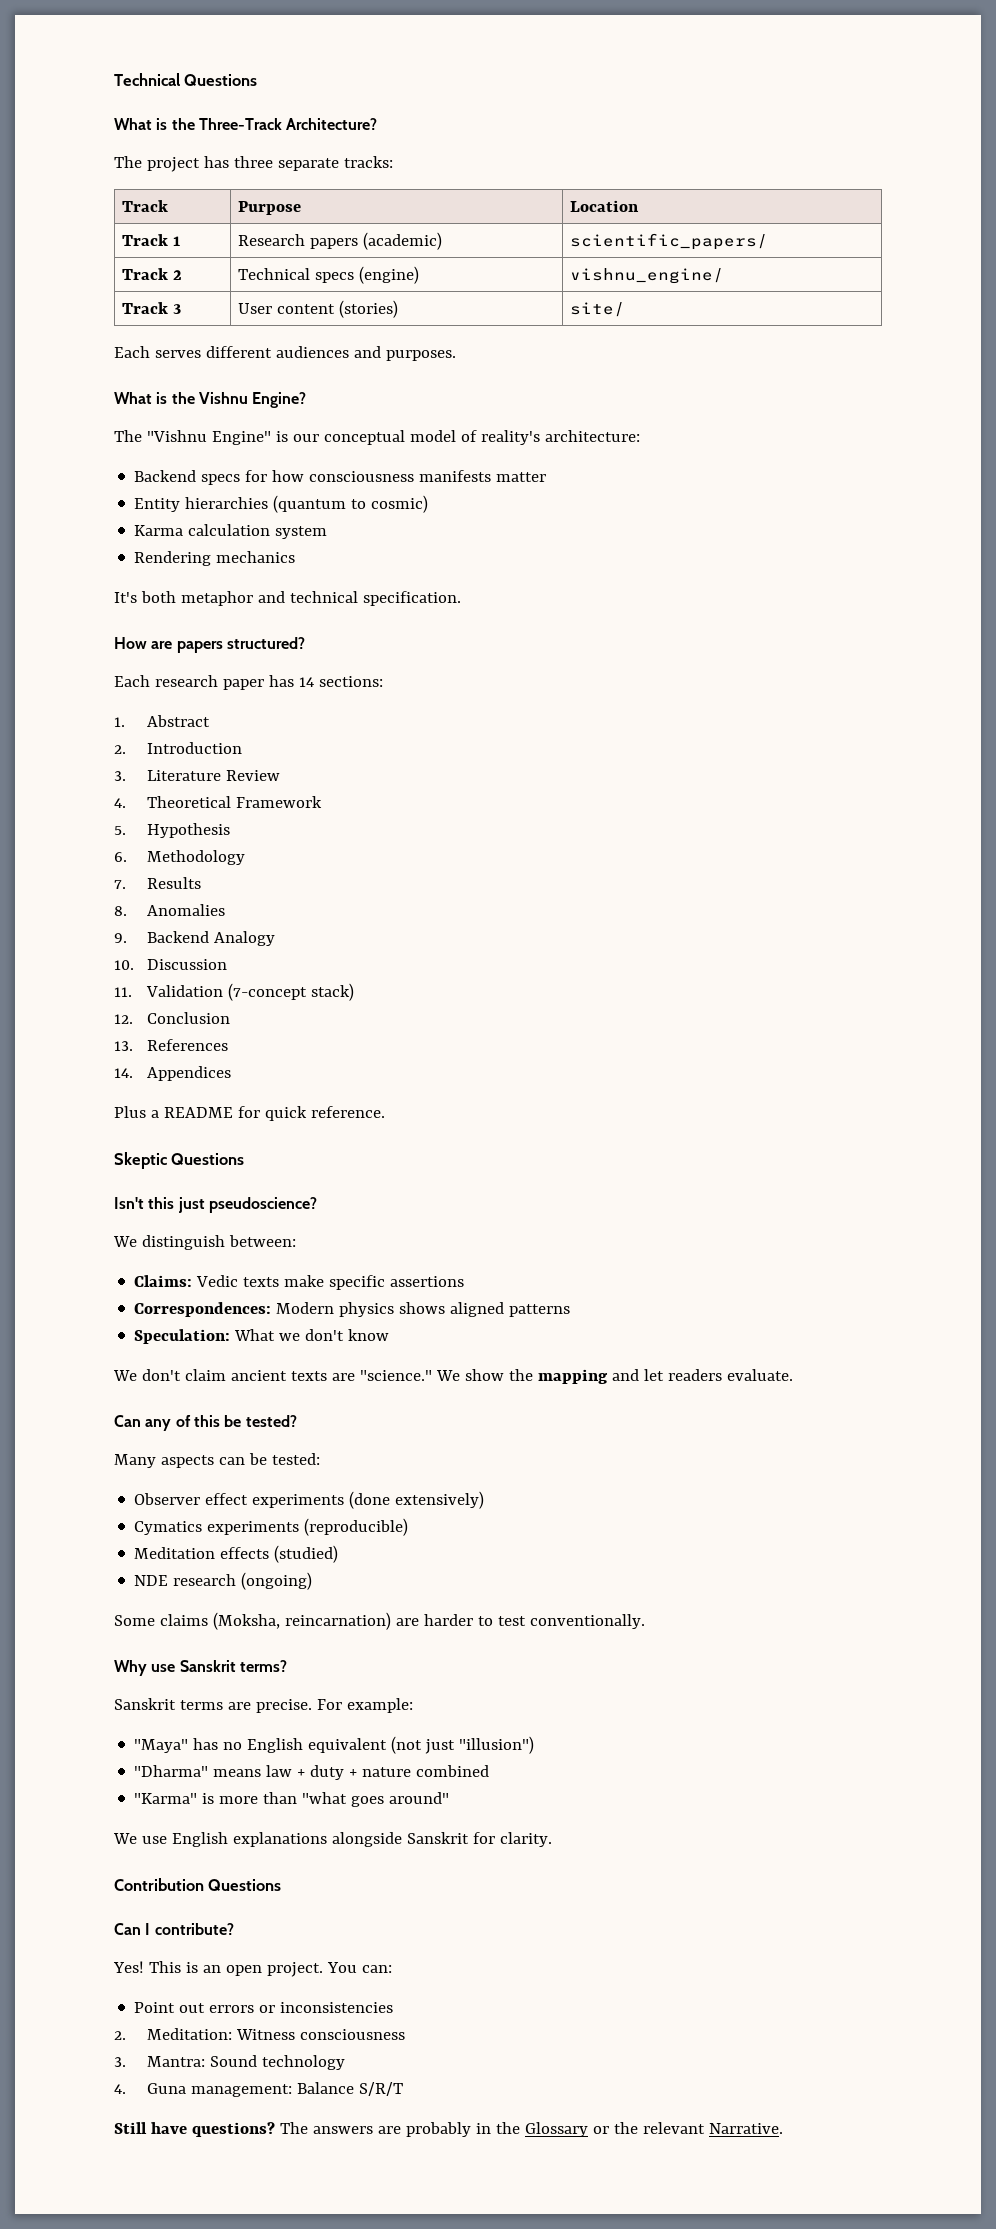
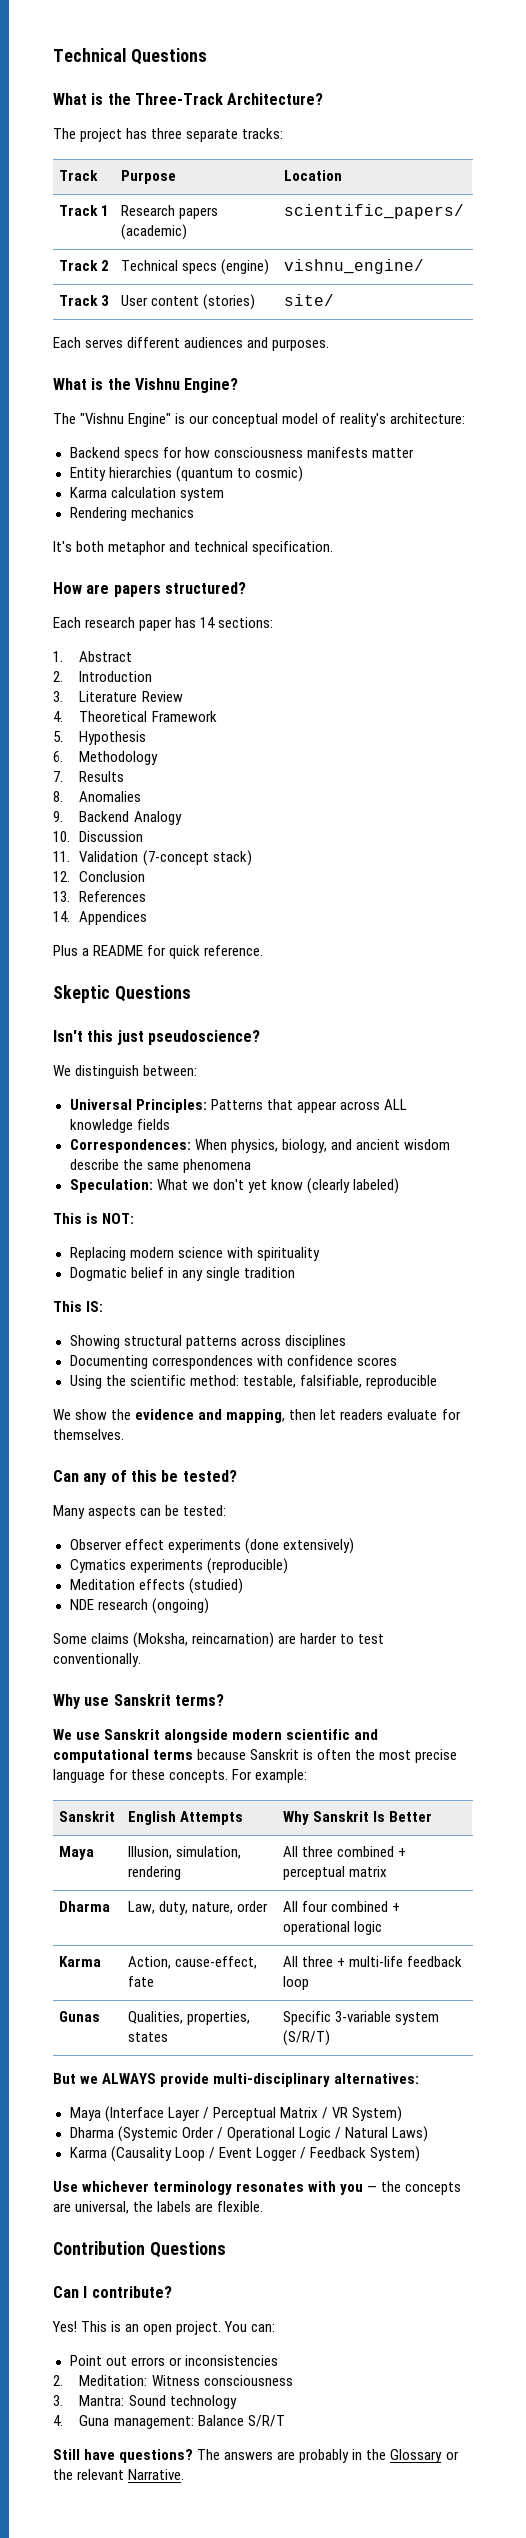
[134,1275,465,1290] [134,1302,571,1317] Claims: Vedic texts make specific assertions // Correspondences: Modern physics shows aligned patterns -> [69,1099,407,1113] [69,1119,170,1133] [69,1139,450,1153] [69,1159,251,1173] Universal Principles: Patterns that appear across ALL knowledge fields // Correspondences: When physics, biology, and ancient wisdom describe the same phenomena
(345, 1335) none -> [247,1180,267,1193] yet
[113,1369,793,1384] // We don't claim ancient texts are "science." We show the mapping and let readers evaluate. -> [306,1178,399,1194] [53,1213,135,1224] [69,1247,320,1261] [69,1267,295,1281] [53,1301,104,1312] [69,1335,346,1349] [69,1355,397,1369] [69,1375,437,1389] [53,1409,461,1423] [53,1429,124,1440] (clearly labeled) // This is NOT: // Replacing modern science with spirituality // Dogmatic belief in any single tradition // This IS: // Showing structural patterns across disciplines // Documenting correspondences with confidence scores // Using the scientific method: testable, falsifiable, reproducible // We show the evidence and mapping, then let readers evaluate for themselves.
[114,1698,413,1713] [134,1736,535,1754] [134,1765,490,1780] [134,1792,450,1807] [113,1832,552,1847] Sanskrit terms are precise. For example: // "Maya" has no English equivalent (not just "illusion") // "Dharma" means law + duty + nature combined // "Karma" is more than "what goes around" // We use English explanations alongside Sanskrit for clarity. -> [53,1729,379,1743] [53,1749,458,1763] [53,1769,308,1783] [59,1811,116,1822] [128,1811,244,1825] [283,1811,433,1825] [59,1846,95,1860] [128,1846,242,1859] [128,1866,182,1880] [283,1846,407,1857] [283,1866,388,1880] [59,1901,111,1912] [128,1901,269,1915] [283,1901,401,1912] [283,1921,383,1935] [59,1956,102,1967] [128,1956,258,1969] [128,1976,155,1987] [283,1956,463,1967] [283,1976,310,1990] [59,2011,101,2022] [128,2011,251,2025] [128,2032,169,2042] [283,2011,440,2025] [283,2030,331,2046] [53,2073,420,2087] [69,2106,402,2122] [69,2126,428,2142] [69,2146,420,2162] [53,2181,462,2195] [53,2201,264,2214] We use Sanskrit alongside modern scientific and computational terms because Sanskrit is often the most precise language for these concepts. For example: // Sanskrit | English Attempts | Why Sanskrit Is Better // Maya | Illusion, simulation, rendering | All three combined + perceptual matrix // Dharma | Law, duty, nature, order | All four combined + operational logic // Karma | Action, cause-effect, fate | All three + multi-life feedback loop // Gunas | Qualities, properties, states | Specific 3-variable system (S/R/T) // But we ALWAYS provide multi-disciplinary alternatives: // Maya (Interface Layer / Perceptual Matrix / VR System) // Dharma (Systemic Order / Operational Logic / Natural Laws) // Karma (Causality Loop / Event Logger / Feedback System) // Use whichever terminology resonates with you — the concepts are universal, the labels are flexible.

